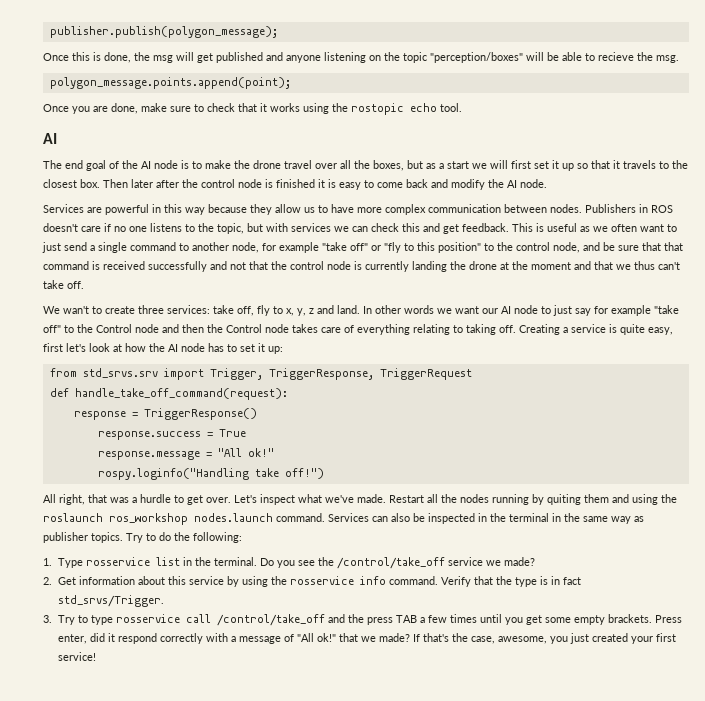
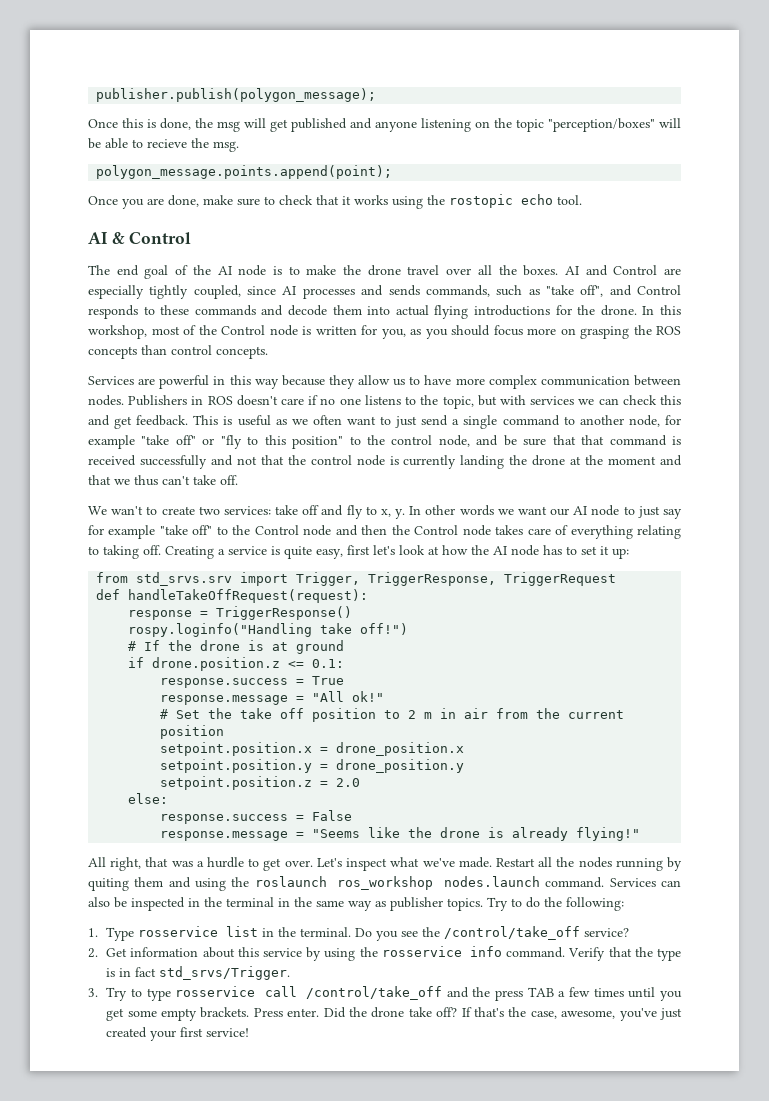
(57, 138) none -> [111,232,192,244] & Control
[373,160,688,171] [43,179,547,190] boxes, but as a start we will first set it up so that it travels to the closest box. Then later after the control node is finished it is easy to come back and modify the AI node. -> [523,265,681,276] [88,285,681,299] [88,305,682,319] [88,325,681,339] [88,345,268,359] boxes. AI and Control are especially tightly coupled, since AI processes and sends commands, such as "take off", and Control responds to these commands and decode them into actual flying introductions for the drone. In this workshop, most of the Control node is written for you, as you should focus more on grasping the ROS concepts than control concepts.
[138,305,164,314] three -> [198,506,220,515] two
[237,306,254,316] off, -> [302,505,344,516] off and
[297,305,360,316] y, z and land. -> [395,509,406,519] y.
[74,388,288,400] handle_take_off_command(request): -> [128,589,369,603] handleTakeOffRequest(request):
(257, 414) none -> [128,623,409,637] [128,640,345,654] [128,657,345,671] // rospy.loginfo("Handling take off!") // # If the drone is at ground // if drone.position.z <= 0.1:
[97,468,324,480] rospy.loginfo("Handling take off!") -> [160,708,625,722] [160,725,225,739] [160,742,465,756] [160,759,465,773] [160,776,361,790] [128,793,169,804] [160,810,353,824] [160,827,641,841] # Set the take off position to 2 m in air from the current position // setpoint.position.x = drone_position.x // setpoint.position.y = drone_position.y // setpoint.position.z = 2.0 // else: // response.success = False // response.message = "Seems like the drone is already flying!"
[448,557,536,566] service we made? -> [584,928,630,937] service?
[58,633,411,644] enter, did it respond correctly with a message of "All ok!" that we made? -> [287,1007,458,1018] enter. Did the drone take off?
[550,636,569,644] you -> [619,1008,657,1021] you've

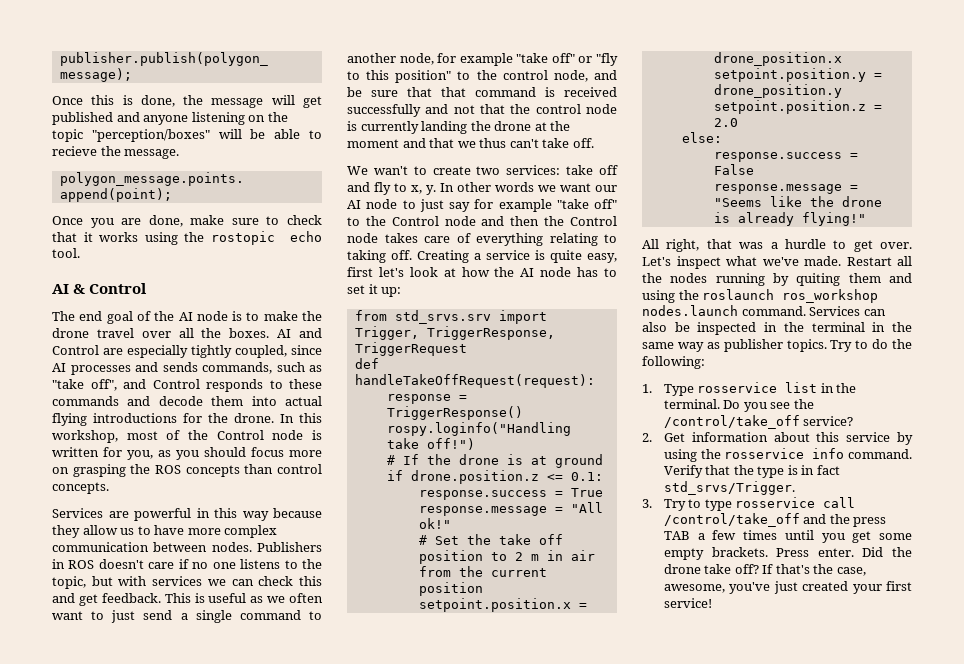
[217,121,240,132] msg -> [211,98,264,108] message
[213,141,239,152] msg. -> [124,149,180,159] message.

